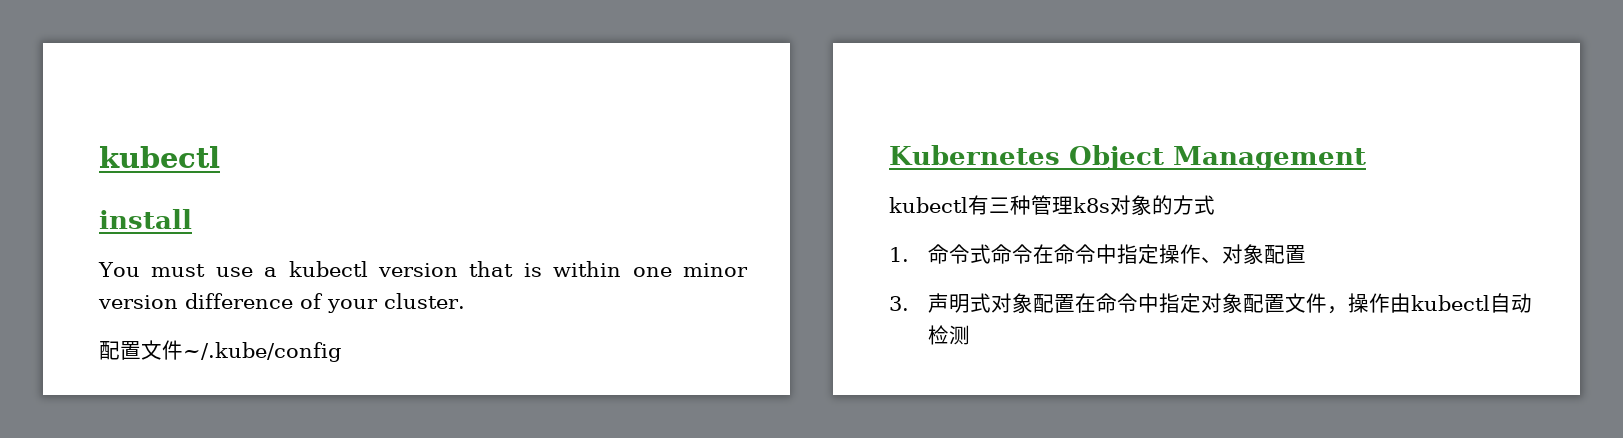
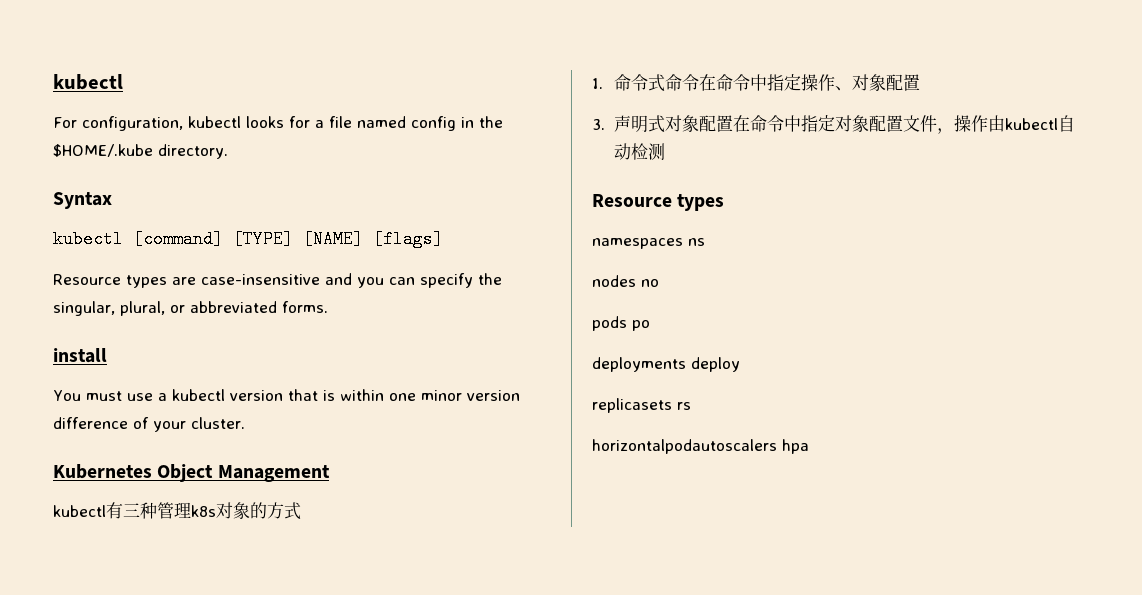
[99,146,220,168] kubectl -> [53,74,123,90] [53,116,503,131] [53,144,228,159] [53,192,112,209] [53,230,443,248] [53,273,502,288] [53,301,328,316] kubectl // For configuration, kubectl looks for a file named config in the $HOME/.kube directory. // Syntax // kubectl [command] [TYPE] [NAME] [flags] // Resource types are case-insensitive and you can specify the singular, plural, or abbreviated forms.
[99,340,341,362] // 配置文件~/.kube/config -> (245, 423) none
(970, 335) none -> [592,194,725,211] [592,238,705,249] [592,275,659,287] [592,316,650,331] [592,357,740,372] [592,398,691,413] [592,439,809,454] // Resource types // namespaces ns // nodes no // pods po // deployments deploy // replicasets rs // horizontalpodautoscalers hpa

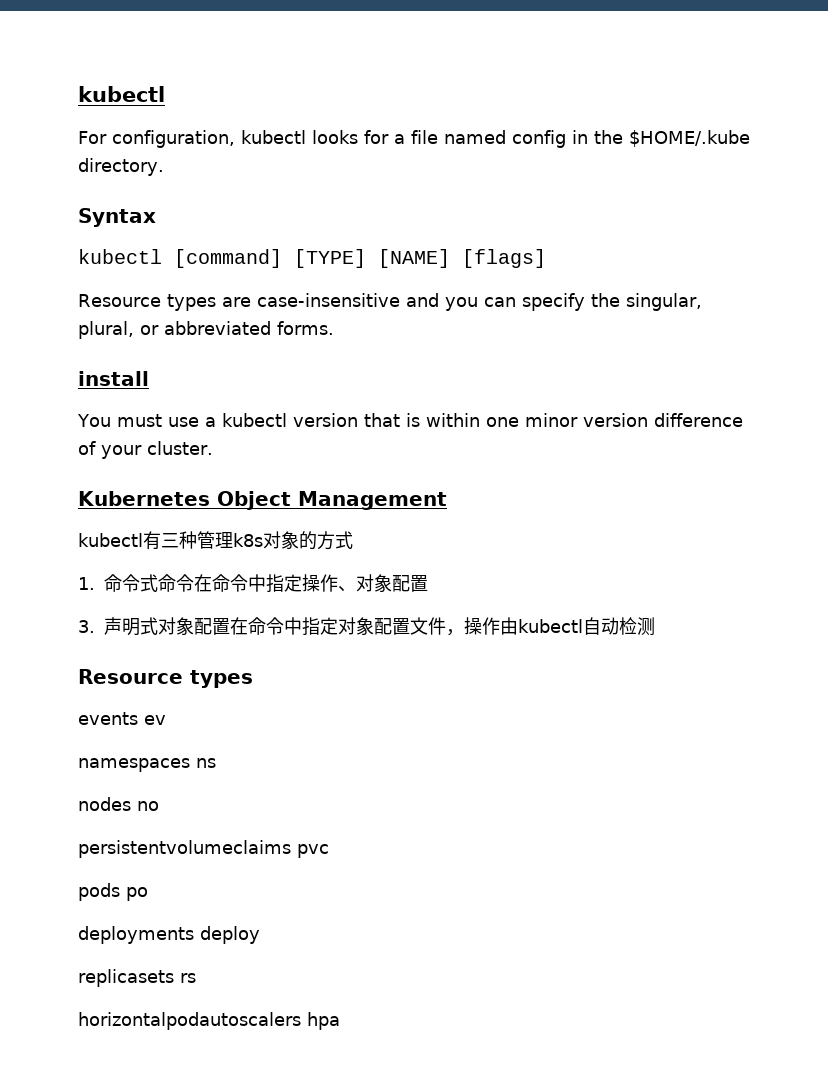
(725, 202) none -> [78,712,166,725] // events ev
(659, 283) none -> [78,840,329,858] // persistentvolumeclaims pvc

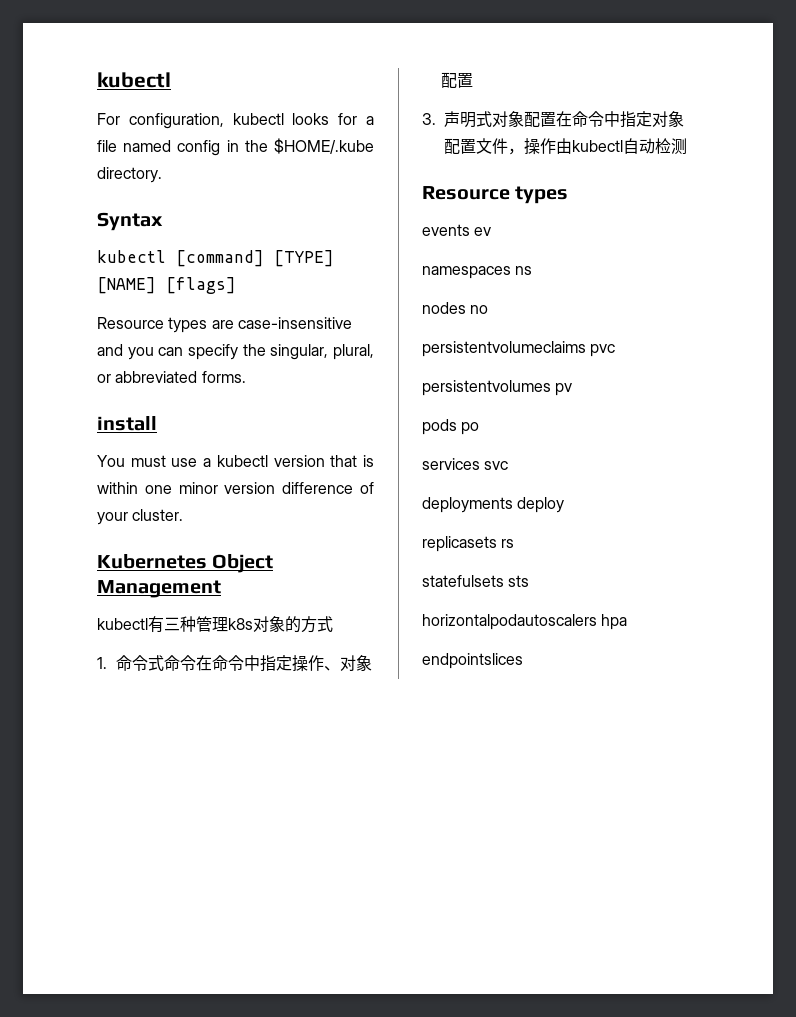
(329, 851) none -> [422,380,573,396] // persistentvolumes pv
(148, 894) none -> [422,458,509,470] // services svc
(196, 978) none -> [422,575,530,587] // statefulsets sts
(340, 1021) none -> [422,653,523,669] // endpointslices

